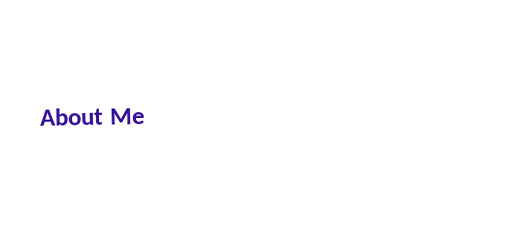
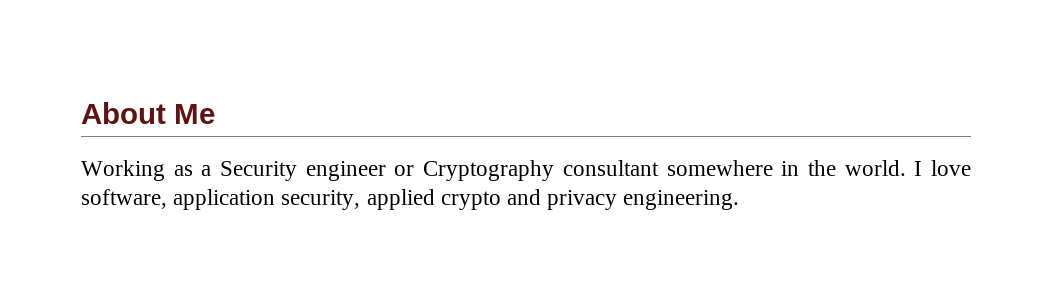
(146, 116) none -> [81,160,972,181] [81,189,740,210] // Working as a Security engineer or Cryptography consultant somewhere in the world. I love software, application security, applied crypto and privacy engineering.

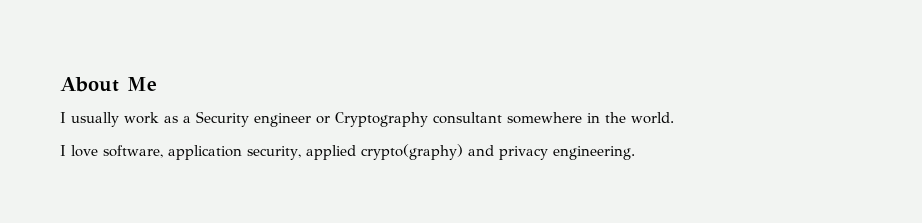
[81,160,165,181] Working -> [60,112,159,127] I usually work
(906, 168) none -> (674, 118) //
[440,191,501,210] crypto -> [360,144,463,160] crypto(graphy)

